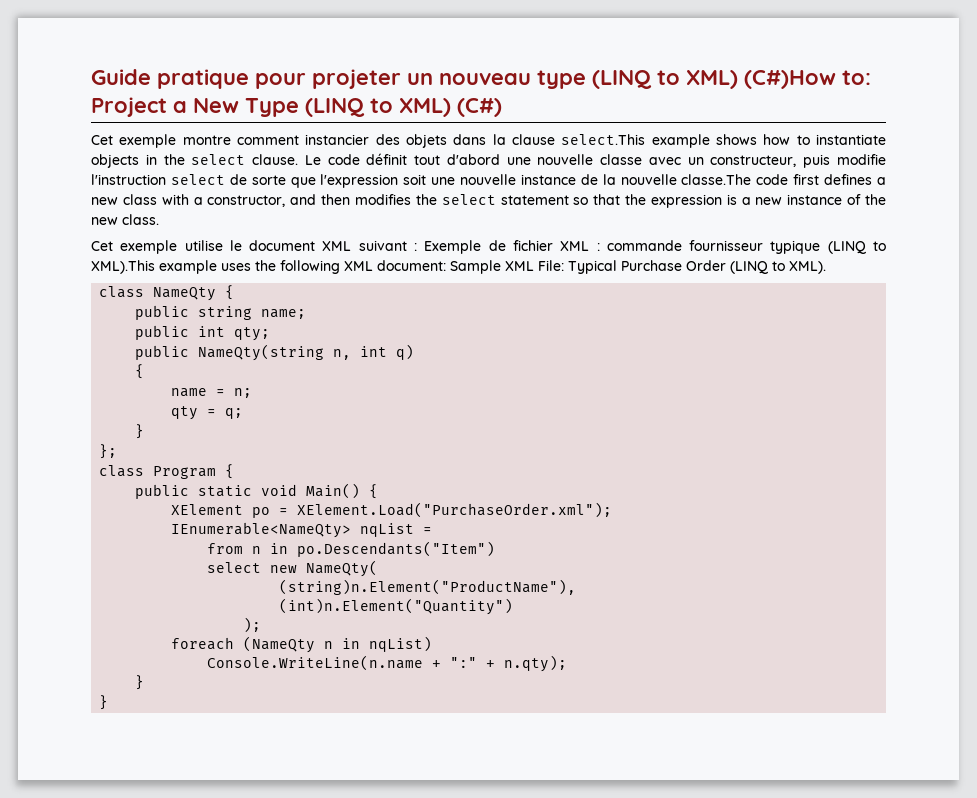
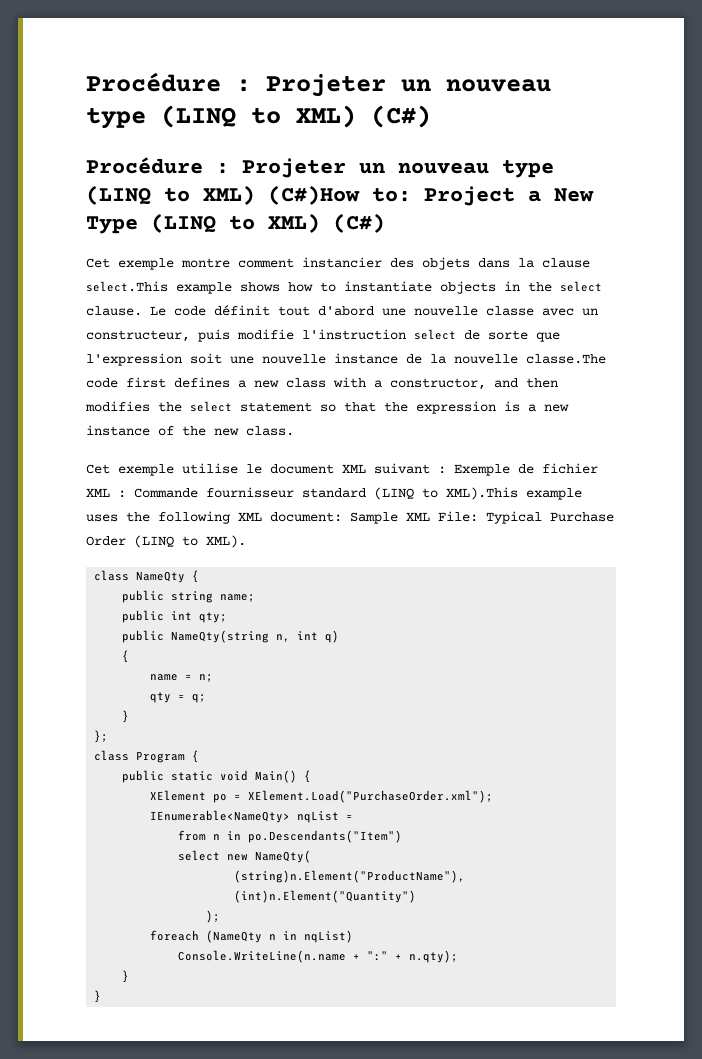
[91,69,401,89] Guide pratique pour projeter -> [86,72,551,97] [86,105,431,129] [86,157,346,178] Procédure : Projeter un nouveau type (LINQ to XML) (C#) // Procédure : Projeter
[606,240,821,254] commande fournisseur typique -> [134,487,366,498] Commande fournisseur standard

